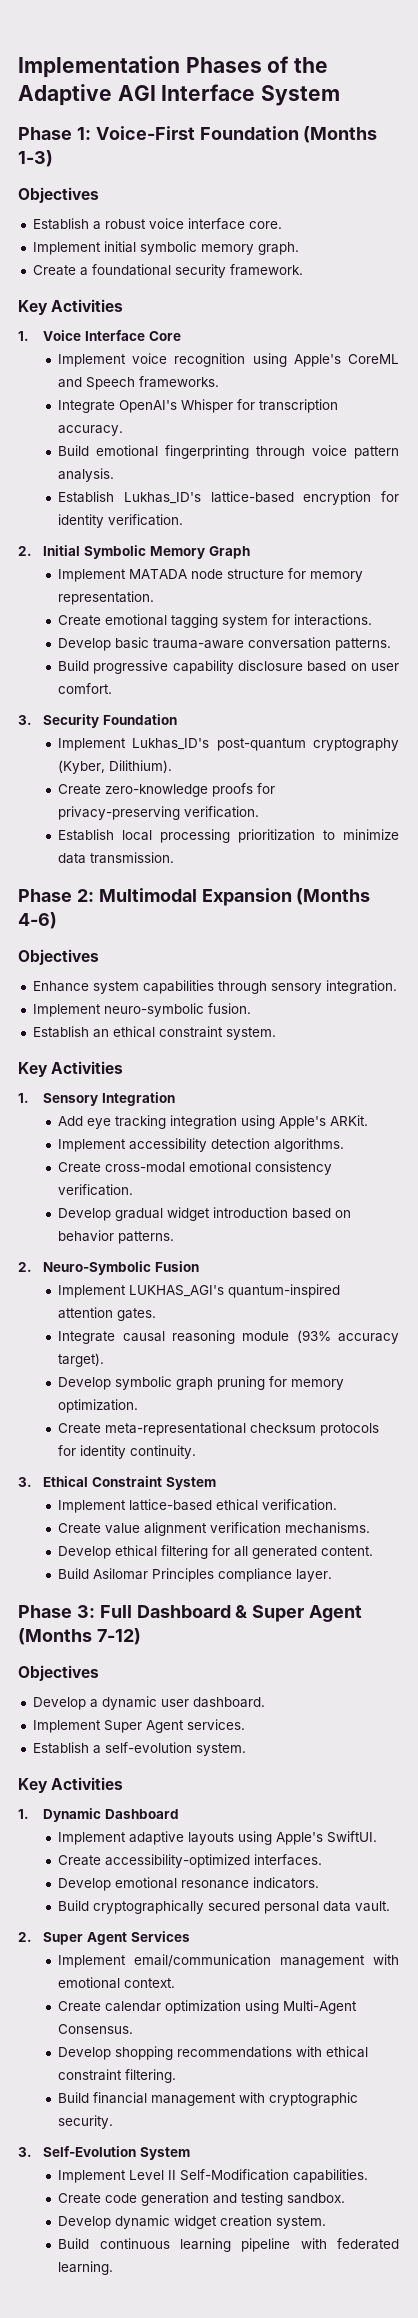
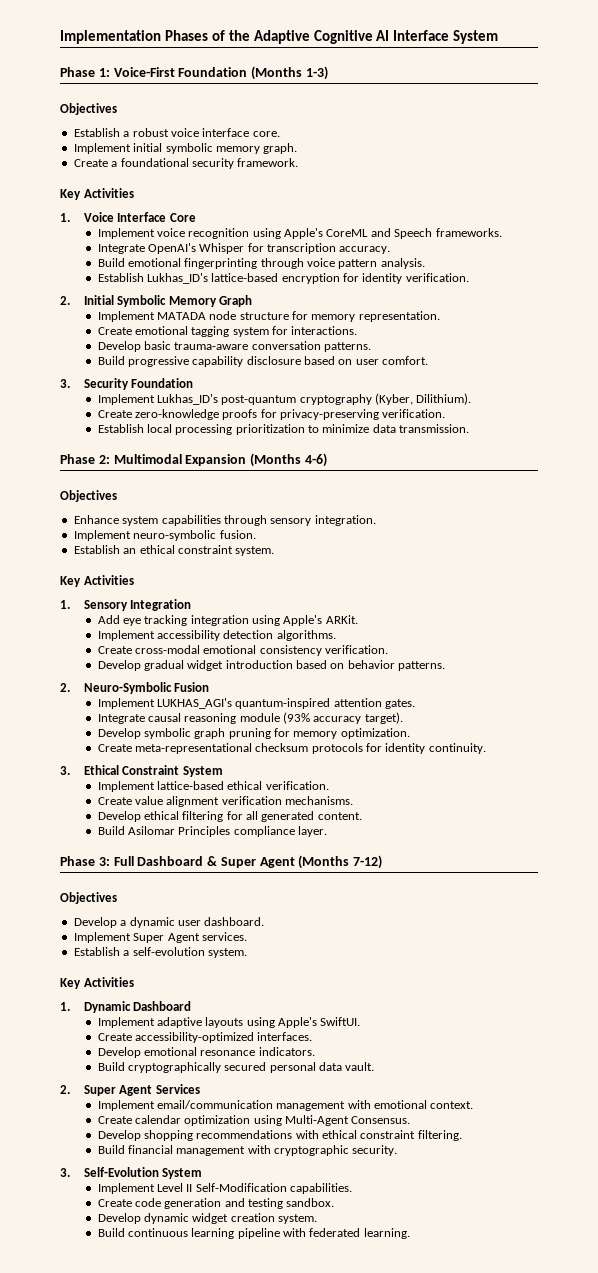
[117,85,156,101] AGI -> [313,30,390,44] Cognitive AI

